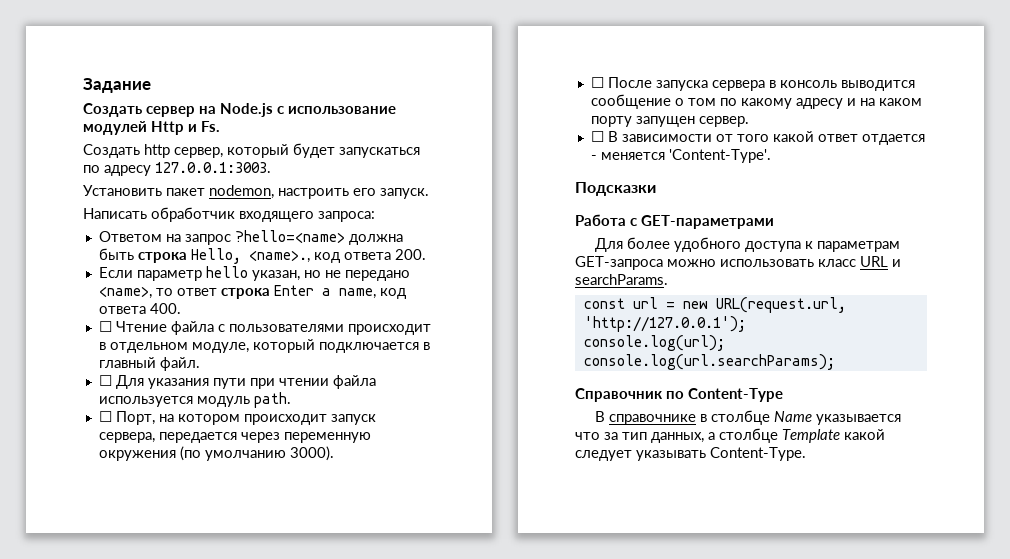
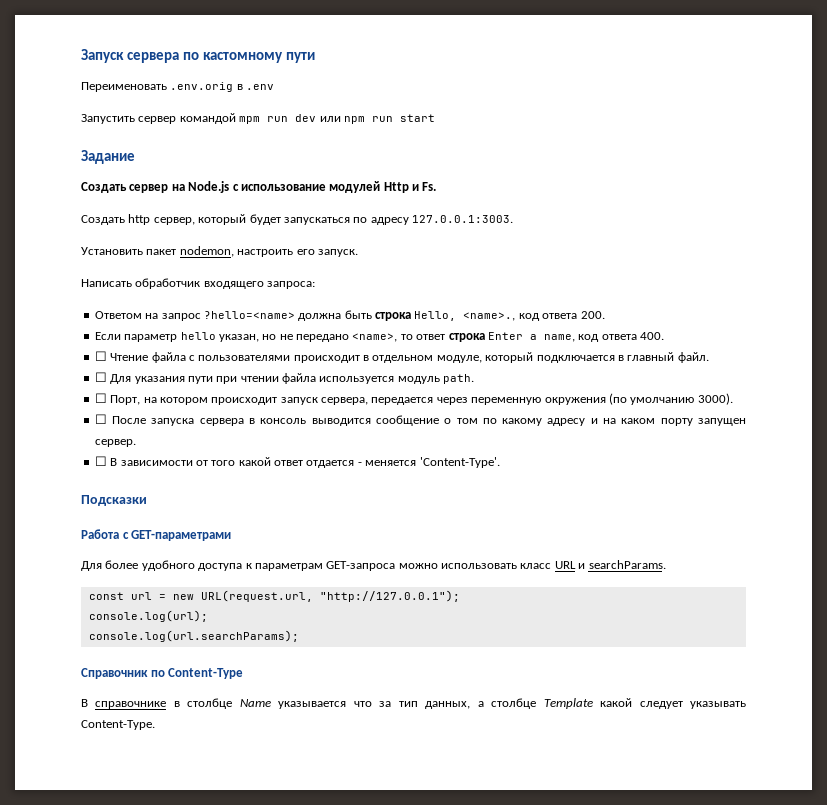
(83, 85) none -> [81,49,315,63] [81,82,275,92] [81,113,435,124] Запуск сервера по кастомному пути // Переименовать .env.orig в .env // Запустить сервер командой mpm run dev или npm run start //
[583,316,746,332] 'http://127.0.0.1'); -> [319,590,460,602] "http://127.0.0.1");

